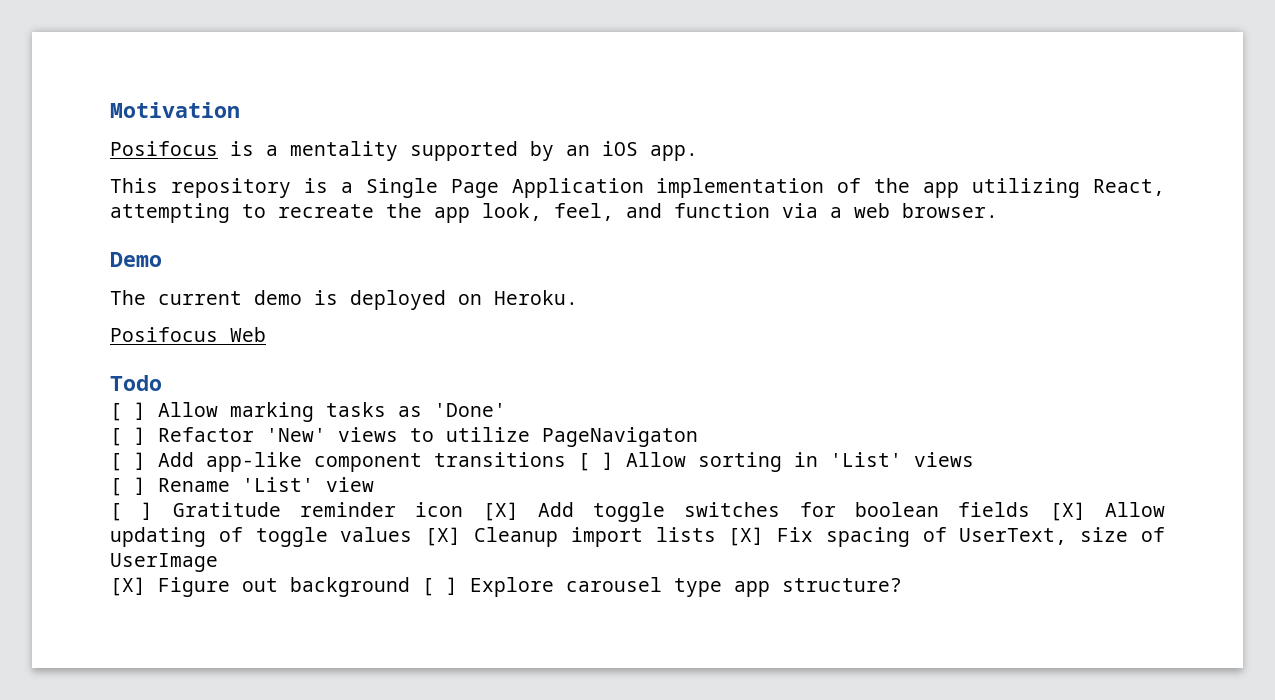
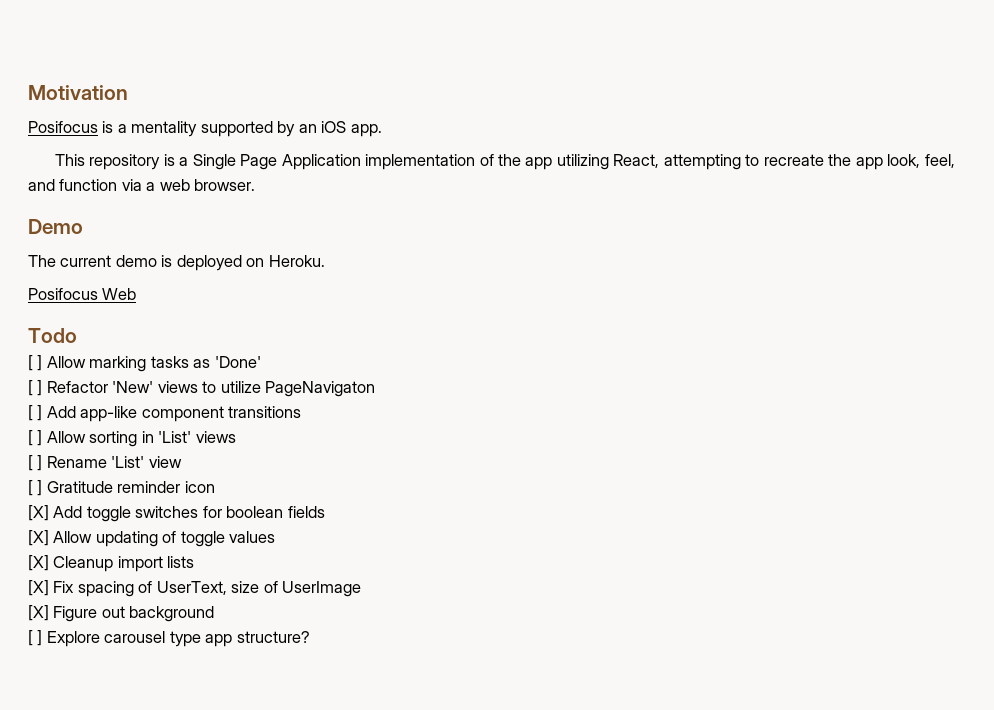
(566, 459) none -> (302, 412) //
(464, 509) none -> (215, 487) //
(1031, 509) none -> (325, 512) //
(413, 534) none -> (276, 537) //
(716, 534) none -> (195, 562) //
(410, 587) none -> (215, 614) //

